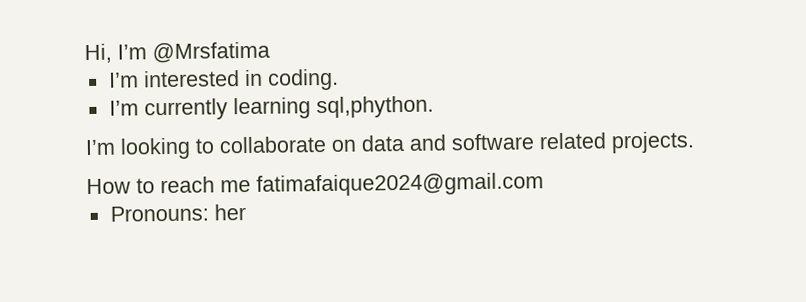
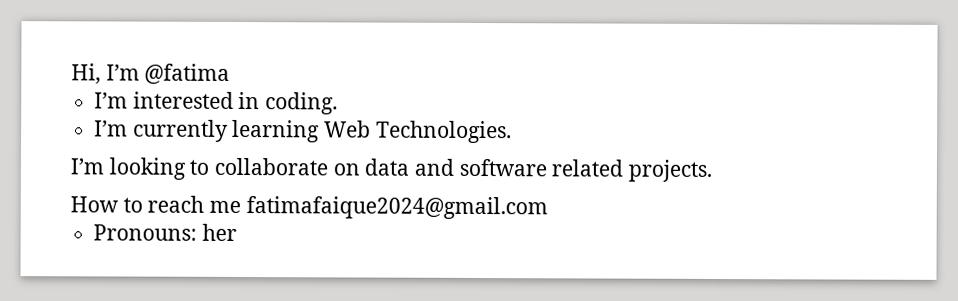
[152,41,270,64] @Mrsfatima -> [144,63,231,85] @fatima
[315,95,434,119] sql,phython. -> [324,120,512,144] Web Technologies.

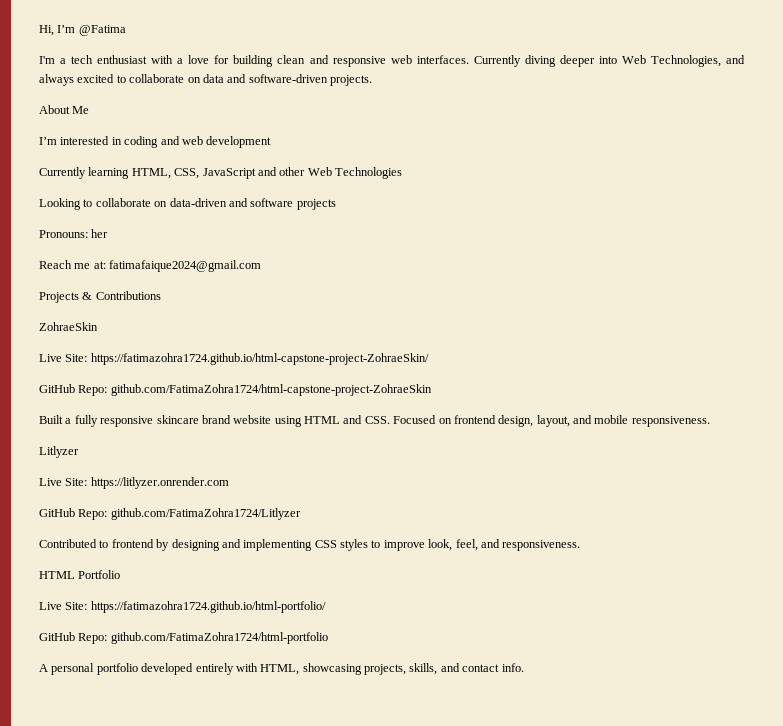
[144,63,231,85] [94,91,339,115] [94,119,512,144] [70,157,186,180] @fatima // I’m interested in coding. // I’m currently learning Web Technologies. // I’m looking -> [78,25,126,36] [39,55,745,67] [39,74,115,86] @Fatima // I'm a tech enthusiast with a love for building clean and responsive web interfaces. Currently diving deeper into Web Technologies, and always excited
[458,158,624,177] software related -> [248,74,328,83] software-driven
[70,195,548,220] [93,223,237,241] How to reach me fatimafaique2024@gmail.com // Pronouns: her -> [39,105,90,114] [39,136,272,148] [39,167,402,179] [39,198,336,210] [39,229,109,238] [39,260,262,272] [39,291,161,303] [39,322,98,331] [39,353,429,365] [39,384,432,396] [39,415,710,427] [39,446,79,458] [39,477,229,489] [39,508,301,520] [39,539,581,551] [39,570,121,579] [39,601,326,613] [39,632,328,644] [39,663,524,675] About Me // I’m interested in coding and web development // Currently learning HTML, CSS, JavaScript and other Web Technologies // Looking to collaborate on data-driven and software projects // Pronouns: her // Reach me at: fatimafaique2024@gmail.com // Projects & Contributions // ZohraeSkin // Live Site: https://fatimazohra1724.github.io/html-capstone-project-ZohraeSkin/ // GitHub Repo: github.com/FatimaZohra1724/html-capstone-project-ZohraeSkin // Built a fully responsive skincare brand website using HTML and CSS. Focused on frontend design, layout, and mobile responsiveness. // Litlyzer // Live Site: https://litlyzer.onrender.com // GitHub Repo: github.com/FatimaZohra1724/Litlyzer // Contributed to frontend by designing and implementing CSS styles to improve look, feel, and responsiveness. // HTML Portfolio // Live Site: https://fatimazohra1724.github.io/html-portfolio/ // GitHub Repo: github.com/FatimaZohra1724/html-portfolio // A personal portfolio developed entirely with HTML, showcasing projects, skills, and contact info.

